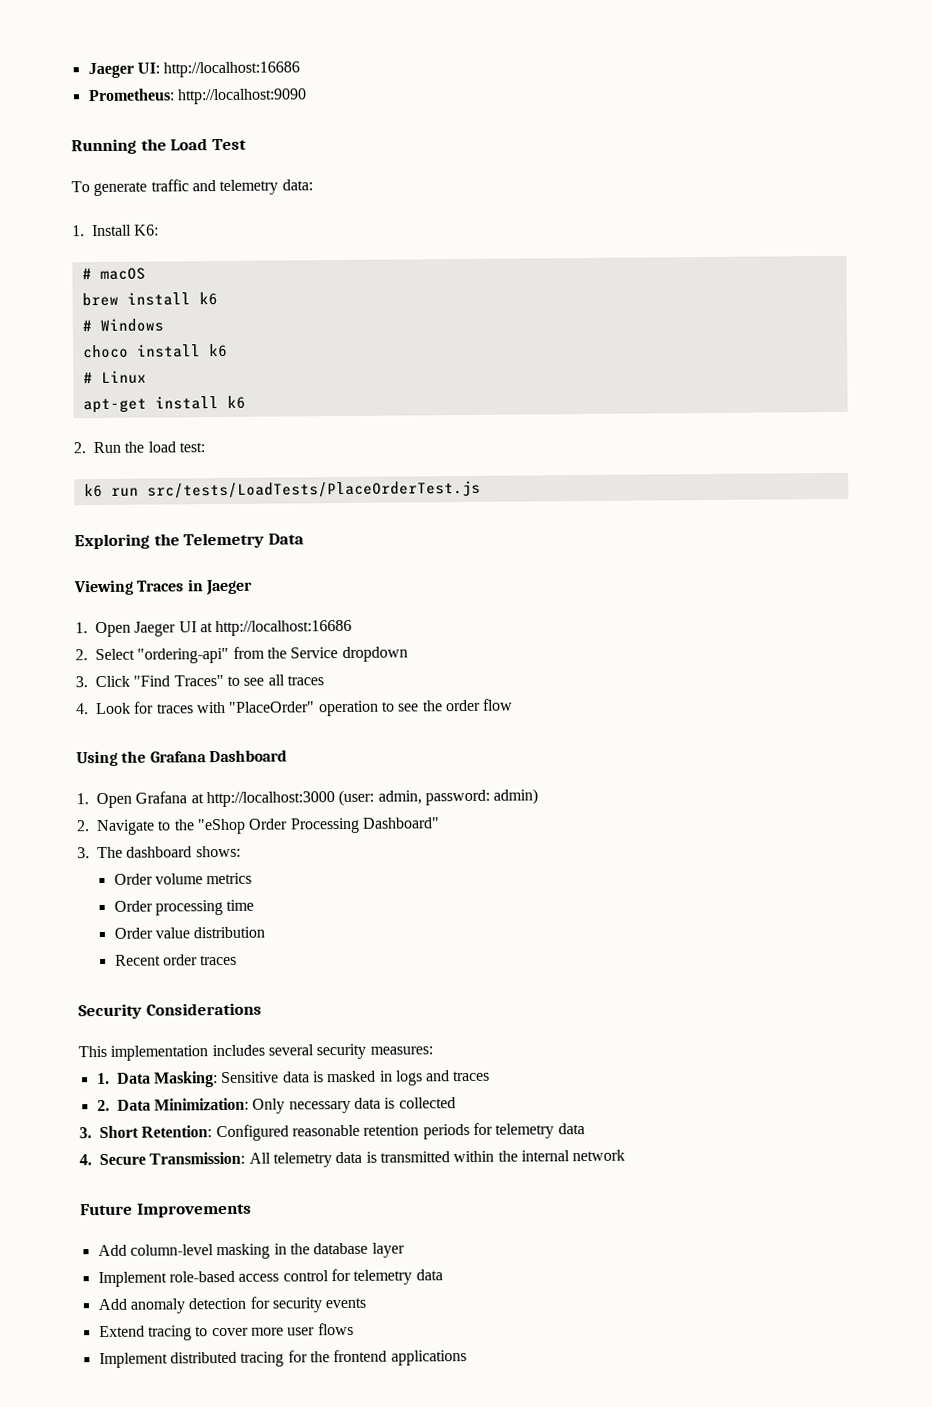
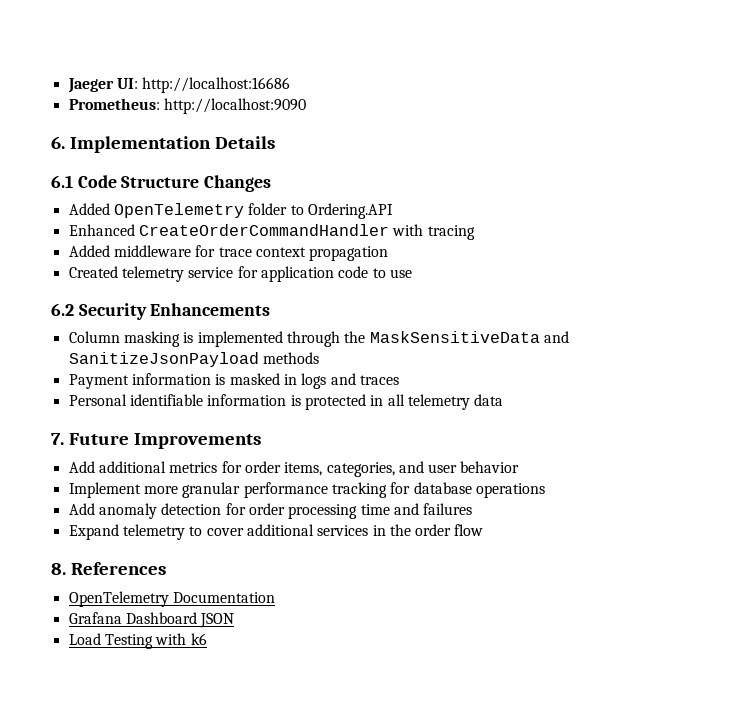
[71,138,247,155] [71,179,313,197] [72,224,160,237] [81,267,146,280] [81,292,218,307] [81,318,164,332] [82,343,228,359] [82,370,147,384] [82,395,246,414] [73,441,205,454] [83,480,481,499] [74,532,304,550] [73,579,253,596] [75,619,353,638] [75,646,408,664] [75,674,324,688] [75,698,514,717] [76,749,287,767] [76,788,539,809] [76,817,440,836] [77,845,241,859] [113,872,253,885] [113,899,255,916] [113,926,266,939] [114,954,238,966] [78,1002,262,1020] [78,1043,433,1061] [96,1071,310,1088] Running the Load Test // To generate traffic and telemetry data: // 1. Install K6: // # macOS // brew install k6 // # Windows // choco install k6 // # Linux // apt-get install k6 // 2. Run the load test: // k6 run src/tests/LoadTests/PlaceOrderTest.js // Exploring the Telemetry Data // Viewing Traces in Jaeger // 1. Open Jaeger UI at http://localhost:16686 // 2. Select "ordering-api" from the Service dropdown // 3. Click "Find Traces" to see all traces // 4. Look for traces with "PlaceOrder" operation to see the order flow // Using the Grafana Dashboard // 1. Open Grafana at http://localhost:3000 (user: admin, password: admin) // 2. Navigate to the "eShop Order Processing Dashboard" // 3. The dashboard shows: // Order volume metrics // Order processing time // Order value distribution // Recent order traces // Security Considerations // This implementation includes several security measures: // 1. Data Masking: Sensitive data -> [51,136,275,153] [51,175,272,192] [68,203,393,219] [68,224,475,240] [68,245,389,261] [68,266,412,282] [51,303,271,320] [68,331,569,347] [68,352,319,367] [68,373,211,389] 6. Implementation Details // 6.1 Code Structure Changes // Added OpenTelemetry folder to Ordering.API // Enhanced CreateOrderCommandHandler with tracing // Added middleware for trace context propagation // Created telemetry service for application code to use // 6.2 Security Enhancements // Column masking is implemented through the MaskSensitiveData and SanitizeJsonPayload methods // Payment information
[96,1097,456,1114] [79,1122,585,1142] [79,1149,626,1168] [80,1202,252,1218] [97,1242,405,1260] [97,1268,443,1288] [97,1296,367,1314] [98,1322,354,1341] [98,1349,467,1369] 2. Data Minimization: Only necessary data is collected // 3. Short Retention: Configured reasonable retention periods for telemetry data // 4. Secure Transmission: All telemetry data is transmitted within the internal network // Future Improvements // Add column-level masking in the database layer // Implement role-based access control for telemetry data // Add anomaly detection for security events // Extend tracing to cover more user flows // Implement distributed tracing for the frontend applications -> [68,394,504,410] [51,433,261,449] [68,461,520,477] [68,482,545,498] [68,503,473,519] [68,524,484,540] [51,562,166,575] [68,591,275,607] [68,612,235,628] [68,633,207,649] Personal identifiable information is protected in all telemetry data // 7. Future Improvements // Add additional metrics for order items, categories, and user behavior // Implement more granular performance tracking for database operations // Add anomaly detection for order processing time and failures // Expand telemetry to cover additional services in the order flow // 8. References // OpenTelemetry Documentation // Grafana Dashboard JSON // Load Testing with k6

